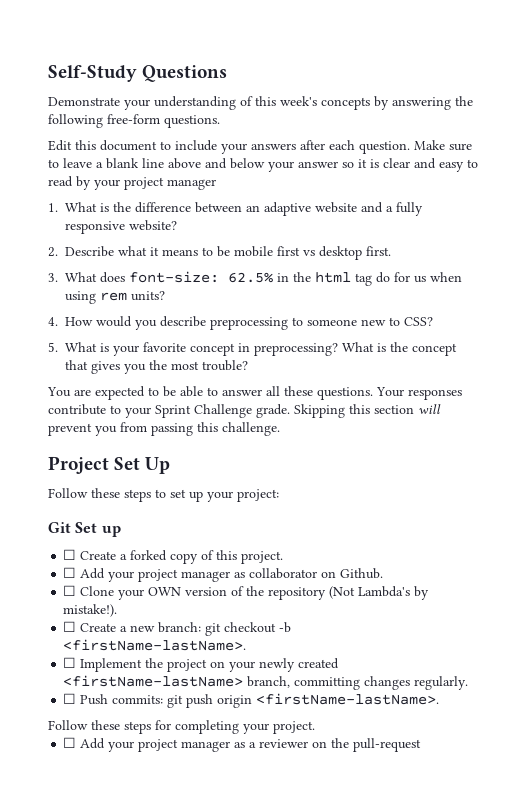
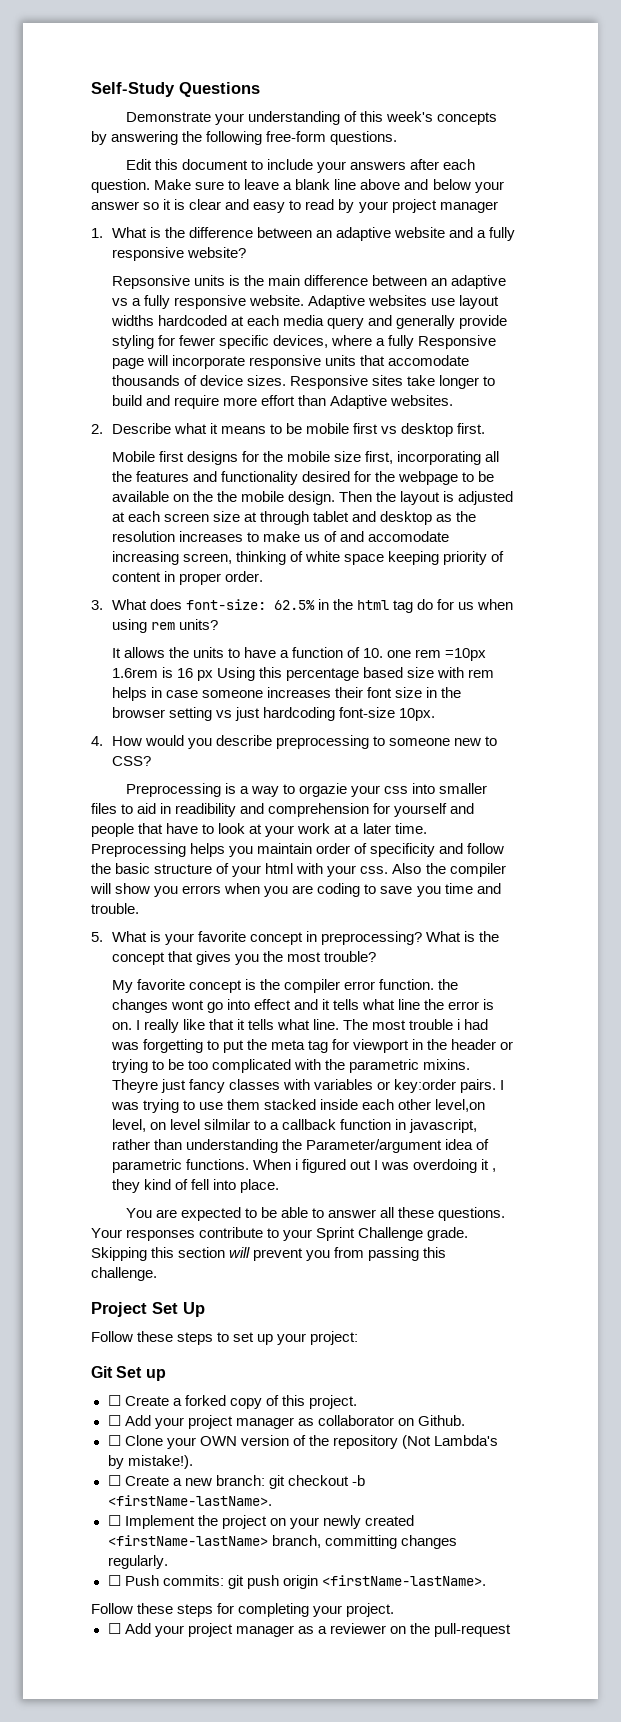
(178, 225) none -> [111,275,507,289] [111,295,500,309] [110,315,508,329] [111,335,497,349] [111,355,470,369] [111,375,496,389] [111,395,454,409] // Repsonsive units is the main difference between an adaptive vs a fully responsive website. Adaptive websites use layout widths hardcoded at each media query and generally provide styling for fewer specific devices, where a fully Responsive page will incorporate responsive units that accomodate thousands of device sizes. Responsive sites take longer to build and require more effort than Adaptive websites.
(392, 251) none -> [111,451,500,465] [111,471,495,485] [111,491,514,505] [111,511,477,525] [111,531,450,542] [111,551,505,565] [111,571,263,585] // Mobile first designs for the mobile size first, incorporating all the features and functionality desired for the webpage to be available on the the mobile design. Then the layout is adjusted at each screen size at through tablet and desktop as the resolution increases to make us of and accomodate increasing screen, thinking of white space keeping priority of content in proper order.
(166, 296) none -> [111,647,487,661] [111,667,495,681] [111,687,462,701] [111,707,436,721] // It allows the units to have a function of 10. one rem =10px 1.6rem is 16 px Using this percentage based size with rem helps in case someone increases their font size in the browser setting vs just hardcoding font-size 10px.
(434, 321) none -> [125,783,488,797] [91,803,475,817] [91,823,427,837] [91,843,505,857] [91,863,506,877] [90,883,501,897] [91,903,139,914] // Preprocessing is a way to orgazie your css into smaller files to aid in readibility and comprehension for yourself and people that have to look at your work at a later time. Preprocessing helps you maintain order of specificity and follow the basic structure of your html with your css. Also the compiler will show you errors when you are coding to save you time and trouble.
(249, 365) none -> [111,979,459,993] [111,999,495,1013] [111,1019,489,1033] [110,1039,514,1053] [111,1059,471,1073] [111,1079,505,1093] [110,1099,486,1113] [111,1119,478,1133] [111,1139,490,1153] [111,1159,497,1173] [111,1179,279,1193] // My favorite concept is the compiler error function. the changes wont go into effect and it tells what line the error is on. I really like that it tells what line. The most trouble i had was forgetting to put the meta tag for viewport in the header or trying to be too complicated with the parametric mixins. Theyre just fancy classes with variables or key:order pairs. I was trying to use them stacked inside each other level,on level, on level silmilar to a callback function in javascript, rather than understanding the Parameter/argument idea of parametric functions. When i figured out I was overdoing it , they kind of fell into place.

